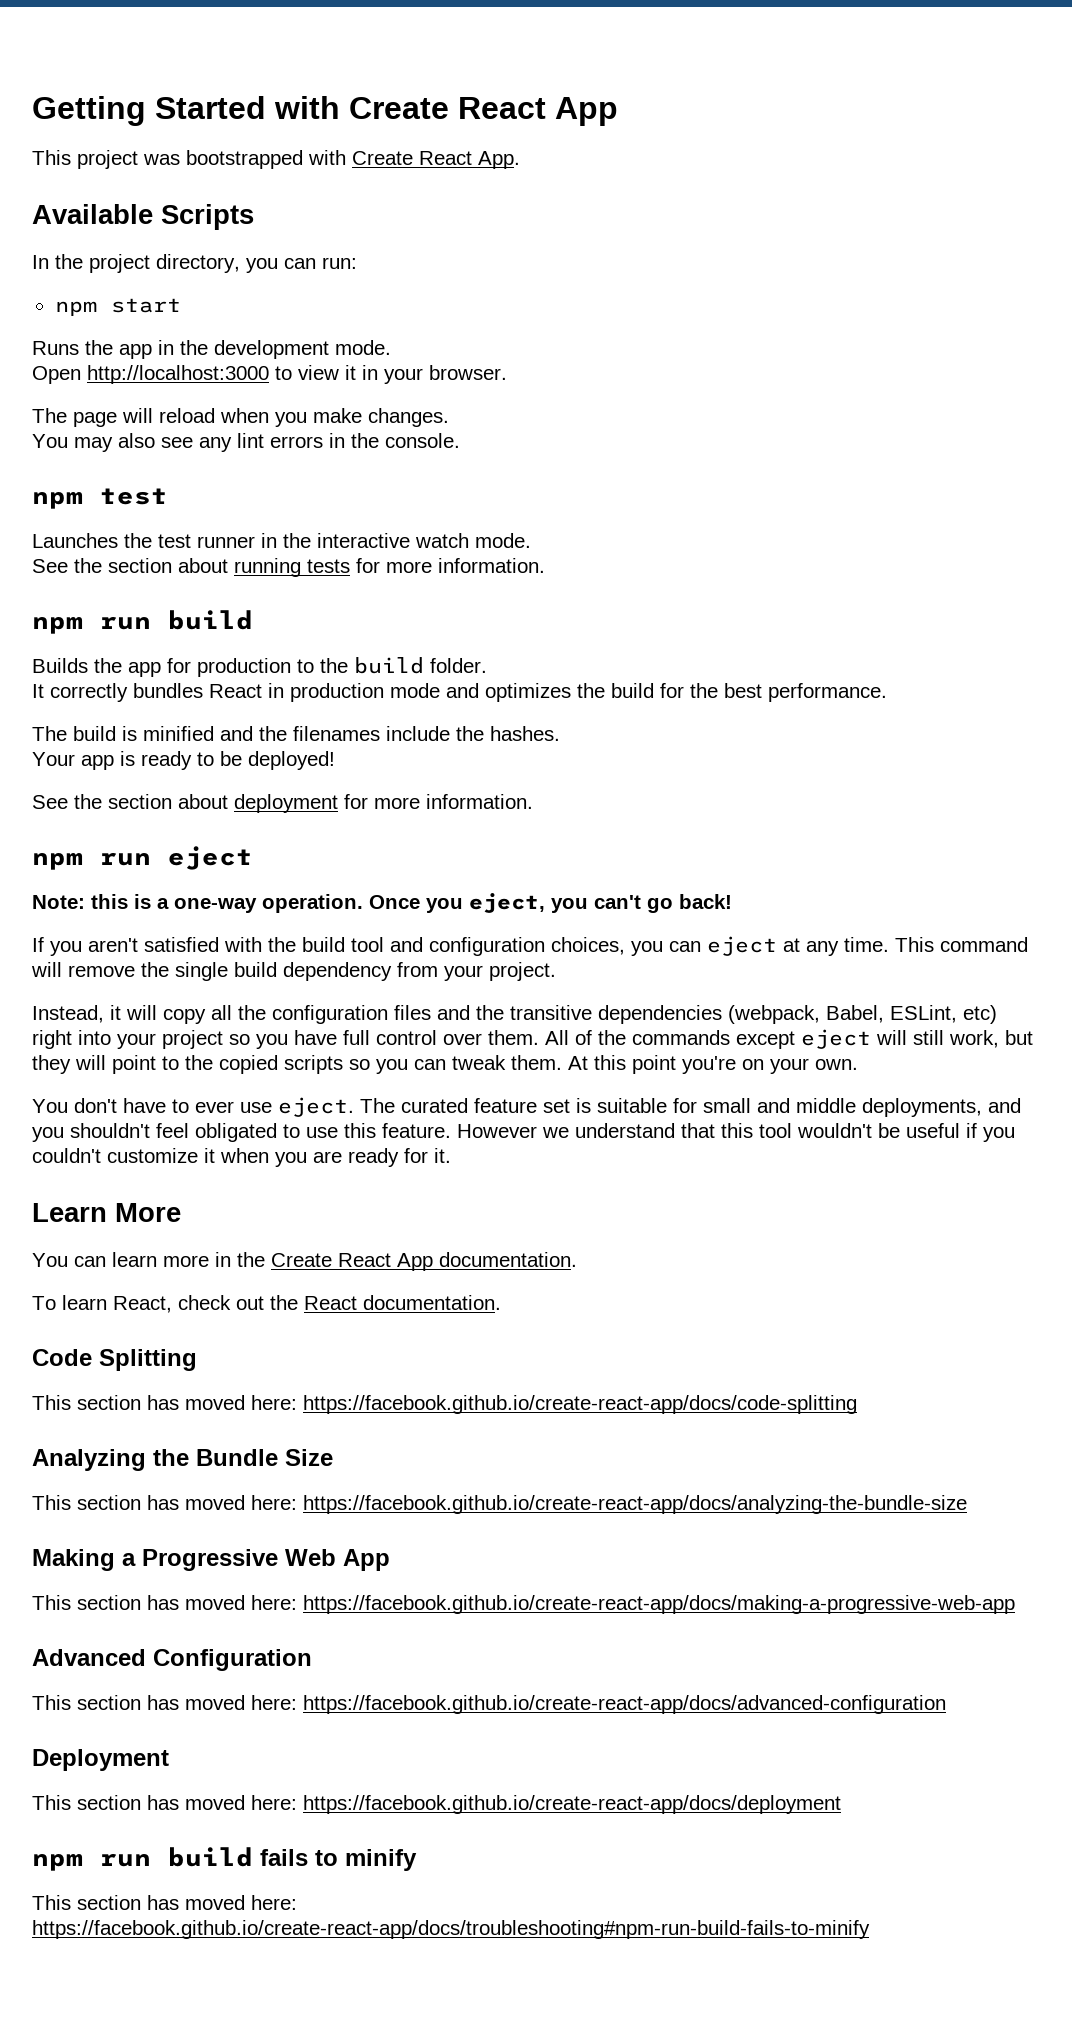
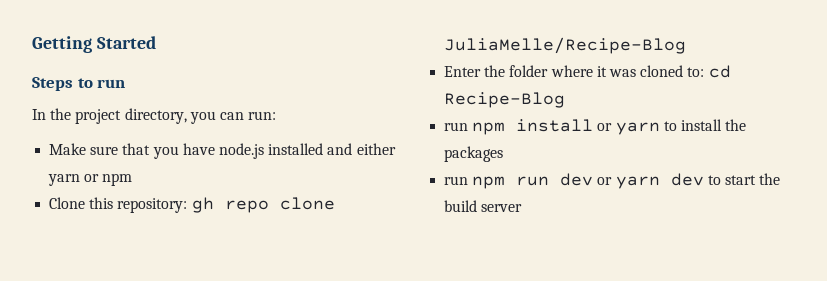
[274,96,618,126] [32,150,520,169] [32,204,254,230] with Create React App // This project was bootstrapped with Create React App. // Available Scripts -> [32,77,126,91] // Steps to run
[54,298,181,316] [32,340,391,359] [32,365,507,384] [32,408,449,427] [32,433,460,452] [32,488,168,509] [32,533,531,548] [32,558,545,577] [32,610,253,634] [32,657,487,677] [32,683,887,702] [32,726,560,741] [32,751,335,770] [32,794,533,813] [32,846,253,870] [32,893,732,913] [32,936,1028,956] [31,962,556,981] [32,1005,997,1024] [32,1029,1033,1049] [32,1055,858,1074] [32,1097,1021,1117] [32,1123,1015,1142] [32,1148,451,1167] [32,1203,181,1222] [32,1252,577,1271] [32,1295,501,1313] [32,1349,197,1371] [32,1395,857,1414] [32,1449,333,1471] [32,1495,967,1514] [32,1549,390,1571] [32,1595,1015,1614] [32,1649,312,1671] [32,1695,946,1714] [32,1749,169,1771] [32,1795,841,1814] [32,1847,417,1871] [32,1895,297,1910] [32,1920,870,1939] npm start // Runs the app in the development mode. // Open http://localhost:3000 to view it in your browser. // The page will reload when you make changes. // You may also see any lint errors in the console. // npm test // Launches the test runner in the interactive watch mode. // See the section about running tests for more information. // npm run build // Builds the app for production to the build folder. // It correctly bundles React in production mode and optimizes the build for the best performance. // The build is minified and the filenames include the hashes. // Your app is ready to be deployed! // See the section about deployment for more information. // npm run eject // Note: this is a one-way operation. Once you eject, you can't go back! // If you aren't satisfied with the build tool and configuration choices, you can eject at any time. This command will remove the single build dependency from your project. // Instead, it will copy all the configuration files and the transitive dependencies (webpack, Babel, ESLint, etc) right into your project so you have full control over them. All of the commands except eject will still work, but they will point to the copied scripts so you can tweak them. At this point you're on your own. // You don't have to ever use eject. The curated feature set is suitable for small and middle deployments, and you shouldn't feel obligated to use this feature. However we understand that this tool wouldn't be useful if you couldn't customize it when you are ready for it. // Learn More // You can learn more in the Create React App documentation. // To learn React, check out the React documentation. // Code Splitting // This section has moved here: https://facebook.github.io/create-react-app/docs/code-splitting // Analyzing the Bundle Size // This section has moved here: https://facebook.github.io/create-react-app/docs/analyzing-the-bundle-size // Making a Progressive Web App // This section has moved here: https://facebook.github.io/create-react-app/docs/making-a-progressive-web-app // Advanced Configuration // This section has moved here: https://facebook.github.io/create-react-app/docs/advanced-configuration // Deployment // This section has moved here: https://facebook.github.io/create-react-app/docs/deployment // npm run build fails to minify // This section has moved here: https://facebook.github.io/create-react-app/docs/troubleshooting#npm-run-build-fails-to-minify -> [49,143,396,159] [48,173,133,186] [49,197,335,213] [444,37,687,54] [444,65,731,78] [444,92,566,108] [444,119,747,135] [444,146,504,162] [444,173,781,189] [444,200,523,212] Make sure that you have node.js installed and either yarn or npm // Clone this repository: gh repo clone JuliaMelle/Recipe-Blog // Enter the folder where it was cloned to: cd Recipe-Blog // run npm install or yarn to install the packages // run npm run dev or yarn dev to start the build server

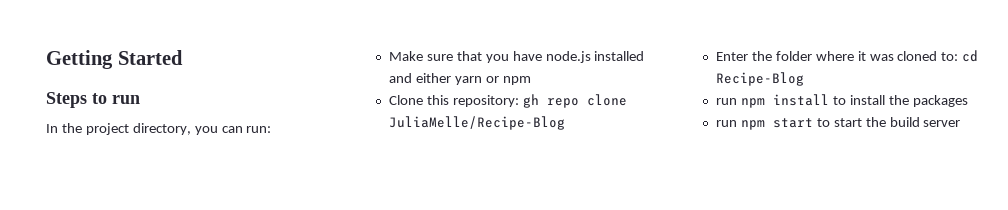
[597,122,660,135] or yarn -> (829, 100) none
[516,173,704,189] run dev or yarn dev -> [772,118,813,128] start

